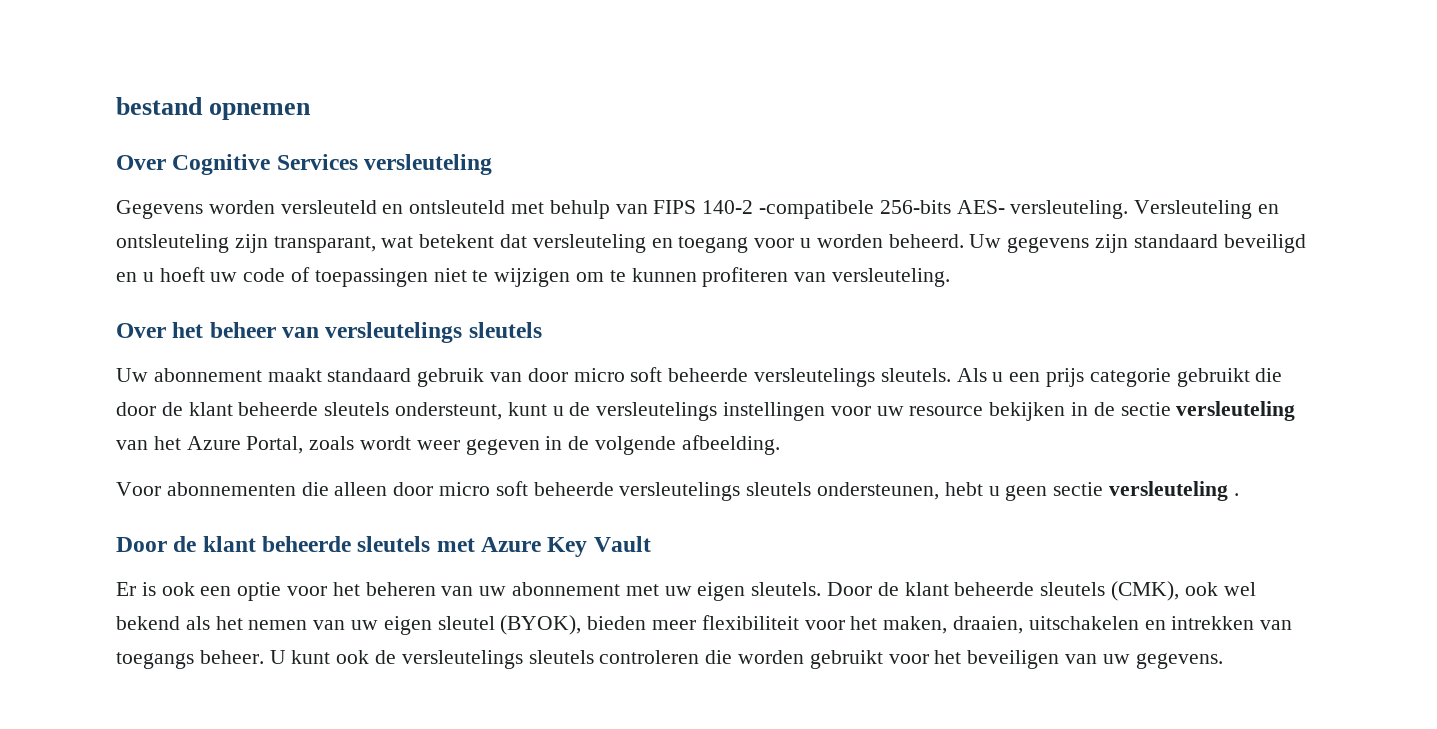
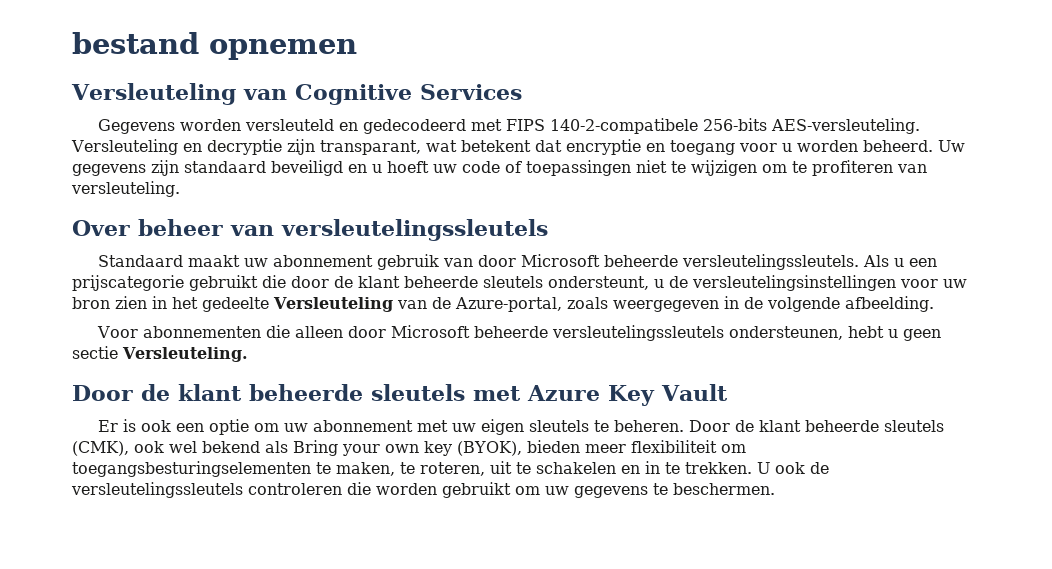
[116,155,166,170] Over -> [71,83,287,105] Versleuteling van
[364,154,493,175] versleuteling -> (522, 92) none
[409,200,1129,219] ontsleuteld met behulp van FIPS 140-2 -compatibele 256-bits AES- versleuteling. -> [363,118,921,134] gedecodeerd met FIPS 140-2-compatibele 256-bits AES-versleuteling.
[116,234,229,253] ontsleuteling -> [206,139,282,155] decryptie
[532,234,646,253] versleuteling -> [565,139,641,155] encryptie
[631,268,697,282] kunnen -> (807, 167) none
[172,322,204,338] het -> (130, 228) none
[325,322,542,343] [116,367,951,387] versleutelings sleutels // Uw abonnement maakt standaard gebruik van door micro soft beheerde versleutelings sleutels. -> [281,219,548,241] [98,254,860,270] versleutelingssleutels // Standaard maakt uw abonnement gebruik van door Microsoft beheerde versleutelingssleutels.
[1046,368,1171,387] prijs categorie -> [72,275,184,291] prijscategorie
[507,402,547,416] kunt -> (649, 283) none
[596,401,1296,421] [116,436,540,455] versleutelings instellingen voor uw resource bekijken in de sectie versleuteling van het Azure Portal, zoals wordt weer gegeven -> [692,275,967,291] [72,296,719,312] versleutelingsinstellingen voor uw bron zien in het gedeelte Versleuteling van de Azure-portal, zoals weergegeven
[439,481,812,501] micro soft beheerde versleutelings sleutels -> [391,325,725,341] Microsoft beheerde versleutelingssleutels
[1109,481,1239,501] versleuteling . -> [122,347,248,362] Versleuteling.
[287,582,474,596] voor het beheren van -> [254,423,280,432] om
[751,582,822,596] sleutels. -> [529,420,685,432] sleutels te beheren.
[215,615,1293,635] [116,650,1223,669] het nemen van uw eigen sleutel (BYOK), bieden meer flexibiliteit voor het maken, draaien, uitschakelen en intrekken van toegangs beheer. U kunt ook de versleutelings sleutels controleren die worden gebruikt voor het beveiligen van uw gegevens. -> [293,440,746,456] [72,461,829,477] [71,482,775,498] Bring your own key (BYOK), bieden meer flexibiliteit om toegangsbesturingselementen te maken, te roteren, uit te schakelen en in te trekken. U ook de versleutelingssleutels controleren die worden gebruikt om uw gegevens te beschermen.

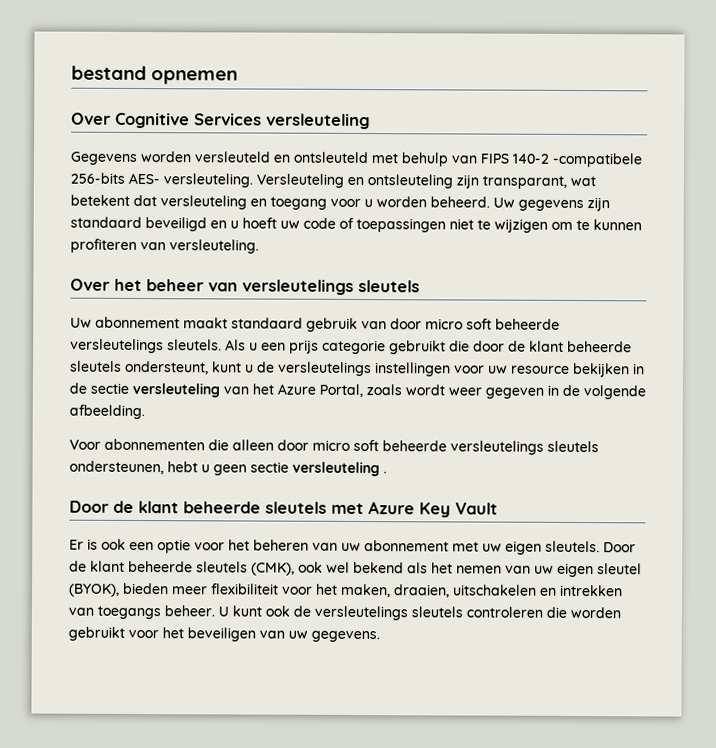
[71,83,287,105] Versleuteling van -> [71,112,111,125] Over
(522, 92) none -> [266,113,370,130] versleuteling
[363,118,921,134] gedecodeerd met FIPS 140-2-compatibele 256-bits AES-versleuteling. -> [293,151,643,168] [70,172,253,188] ontsleuteld met behulp van FIPS 140-2 -compatibele 256-bits AES- versleuteling.
[206,139,282,155] decryptie -> [367,174,453,189] ontsleuteling
[565,139,641,155] encryptie -> [160,195,247,210] versleuteling
(807, 167) none -> [593,219,642,231] kunnen
(130, 228) none -> [114,278,142,292] het
[281,219,548,241] [98,254,860,270] versleutelingssleutels // Standaard maakt uw abonnement gebruik van door Microsoft beheerde versleutelingssleutels. -> [242,279,420,295] [70,316,560,332] [70,338,222,354] versleutelings sleutels // Uw abonnement maakt standaard gebruik van door micro soft beheerde versleutelings sleutels.
[72,275,184,291] prijscategorie -> [289,339,386,355] prijs categorie
(649, 283) none -> [212,361,242,373] kunt
[692,275,967,291] [72,296,719,312] versleutelingsinstellingen voor uw bron zien in het gedeelte Versleuteling van de Azure-portal, zoals weergegeven -> [277,361,645,378] [69,382,544,399] versleutelings instellingen voor uw resource bekijken in de sectie versleuteling van het Azure Portal, zoals wordt weer gegeven
[391,325,725,341] Microsoft beheerde versleutelingssleutels -> [312,439,599,455] micro soft beheerde versleutelings sleutels
[122,347,248,362] Versleuteling. -> [292,461,387,477] versleuteling .
[254,423,280,432] om -> [194,539,338,551] voor het beheren van
[529,420,685,432] sleutels te beheren. -> [545,540,600,553] sleutels.
[293,440,746,456] [72,461,829,477] [71,482,775,498] Bring your own key (BYOK), bieden meer flexibiliteit om toegangsbesturingselementen te maken, te roteren, uit te schakelen en in te trekken. U ook de versleutelingssleutels controleren die worden gebruikt om uw gegevens te beschermen. -> [431,562,642,578] [68,582,623,598] [68,605,621,621] [68,626,380,643] het nemen van uw eigen sleutel (BYOK), bieden meer flexibiliteit voor het maken, draaien, uitschakelen en intrekken van toegangs beheer. U kunt ook de versleutelings sleutels controleren die worden gebruikt voor het beveiligen van uw gegevens.

